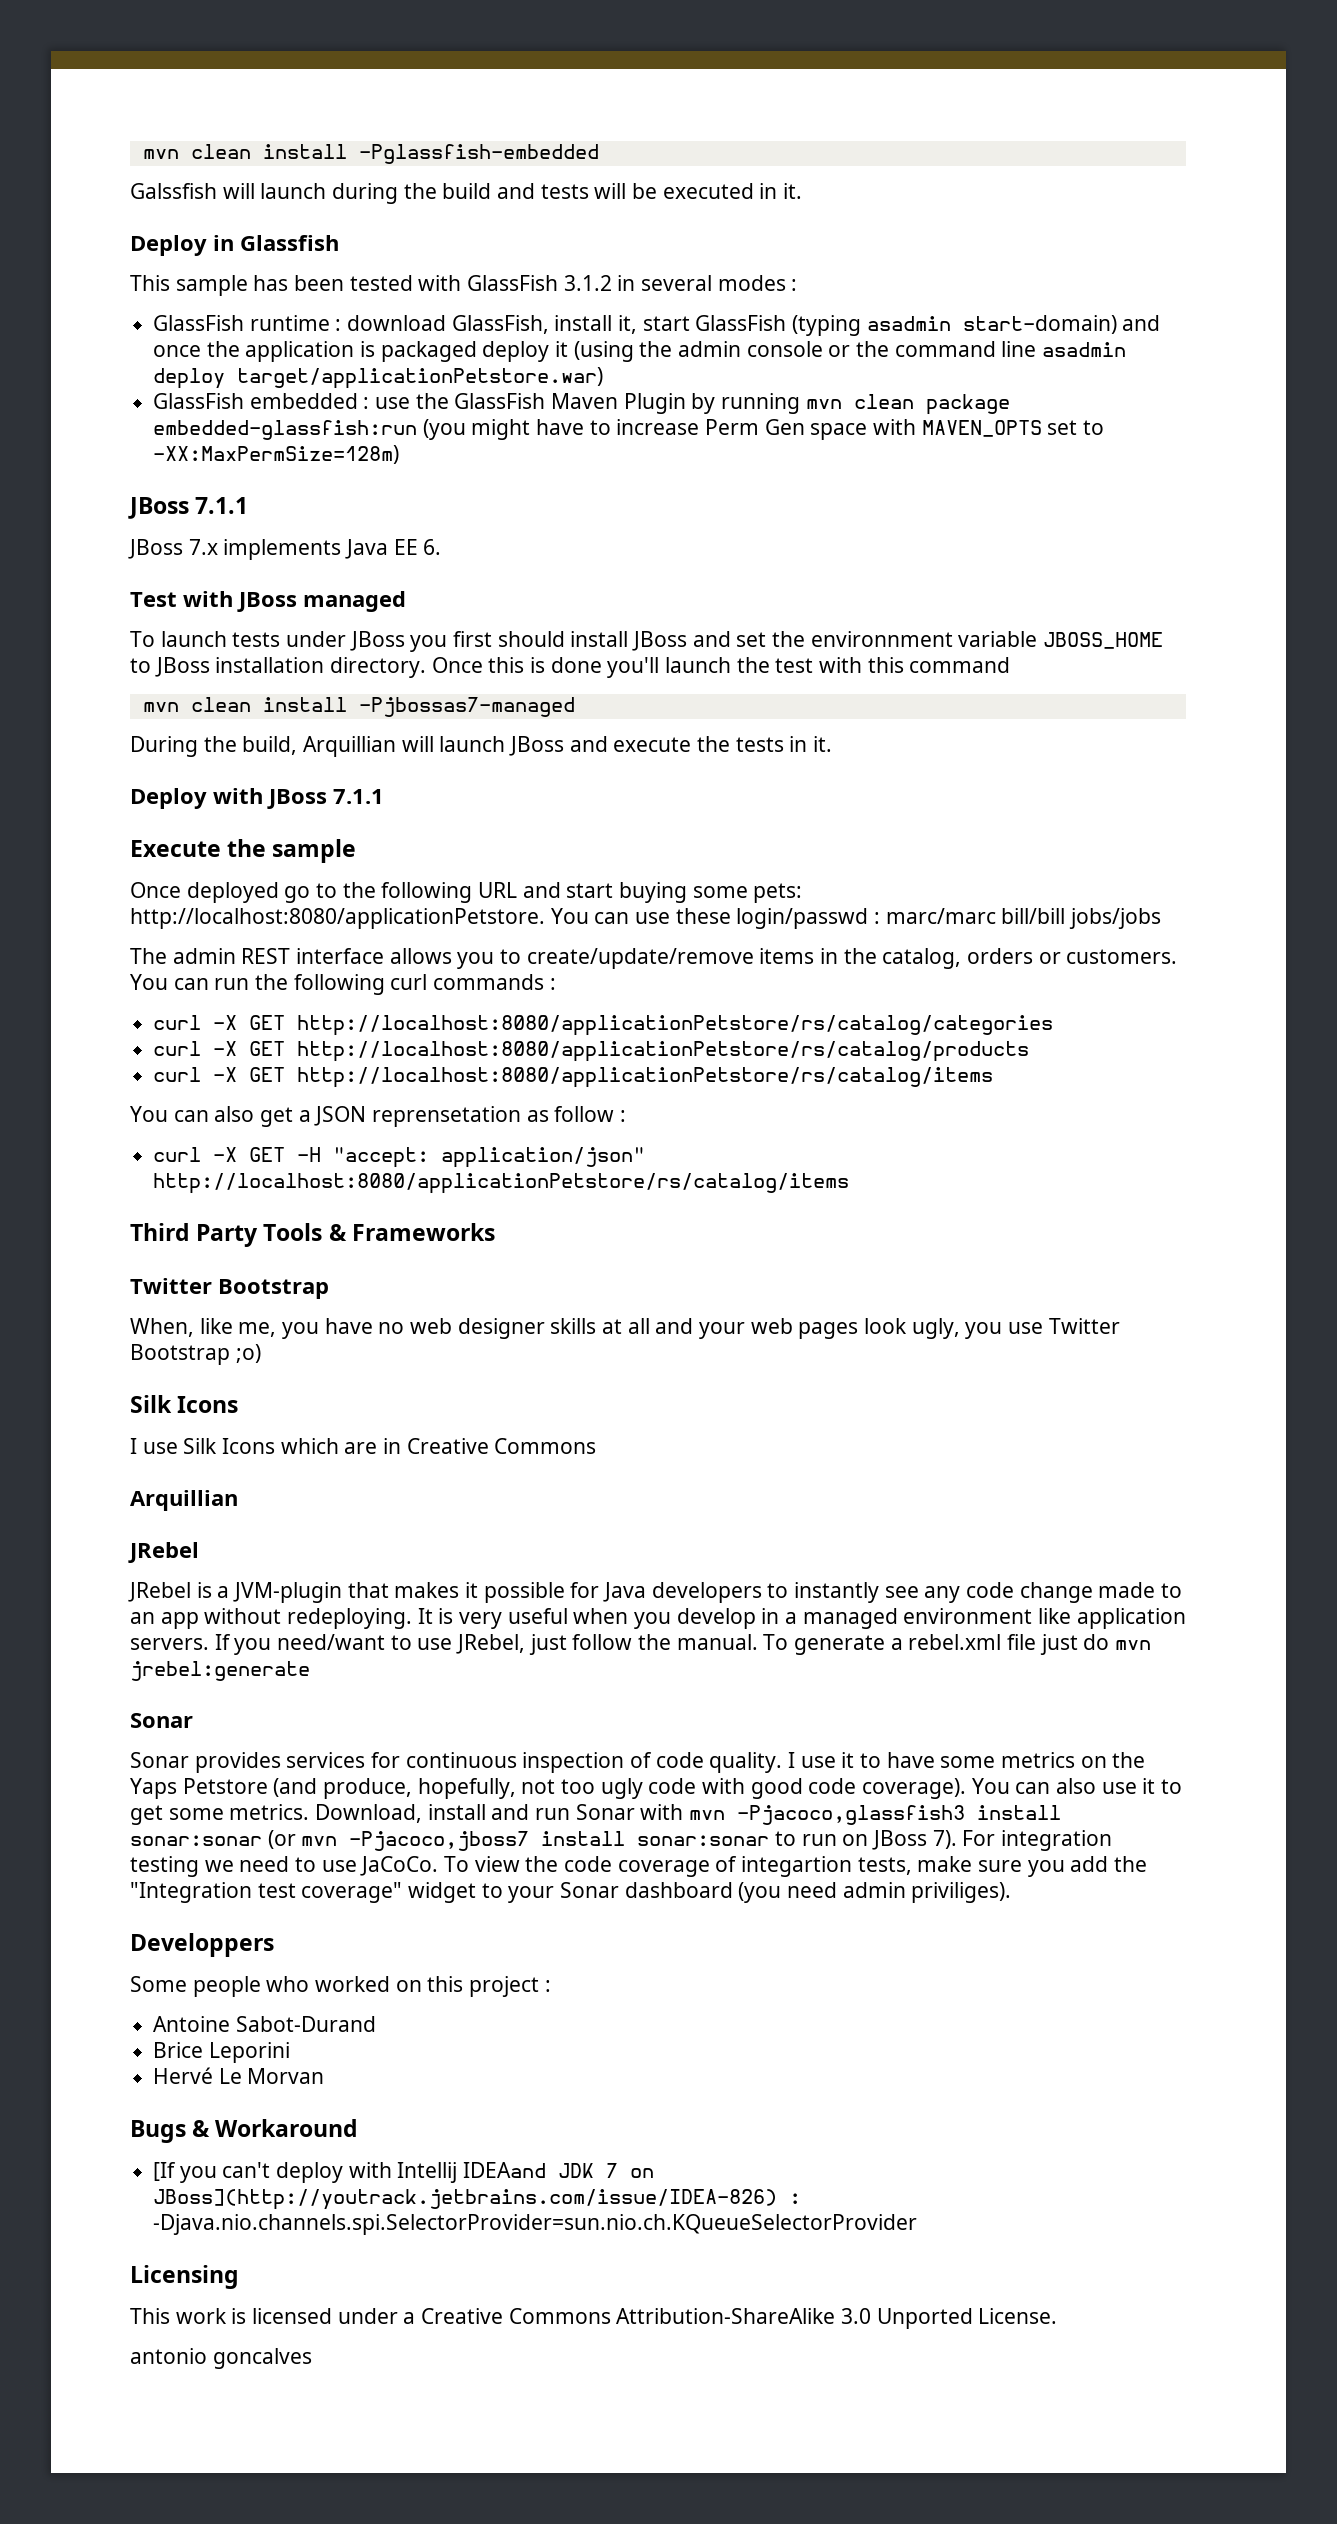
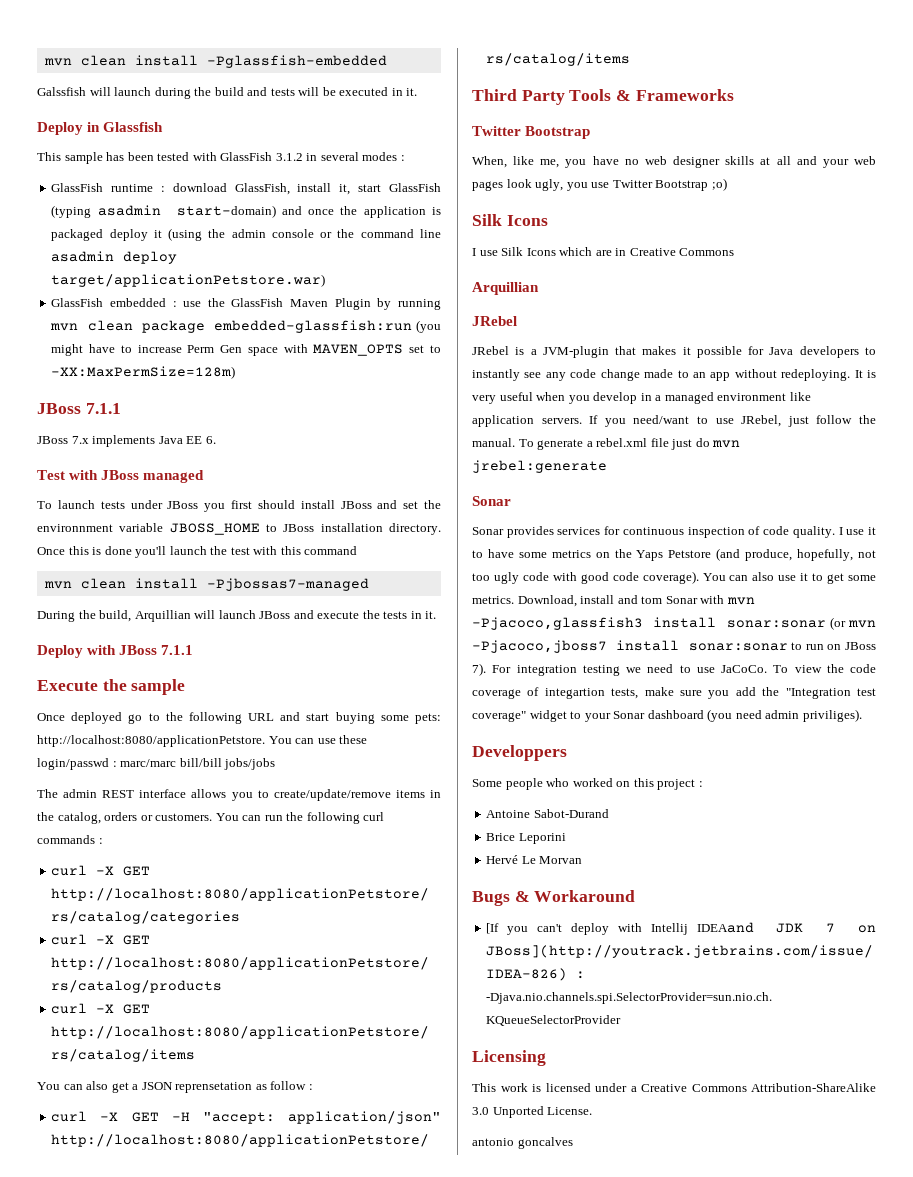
[535,1808,571,1820] run -> [641,596,663,604] tom

